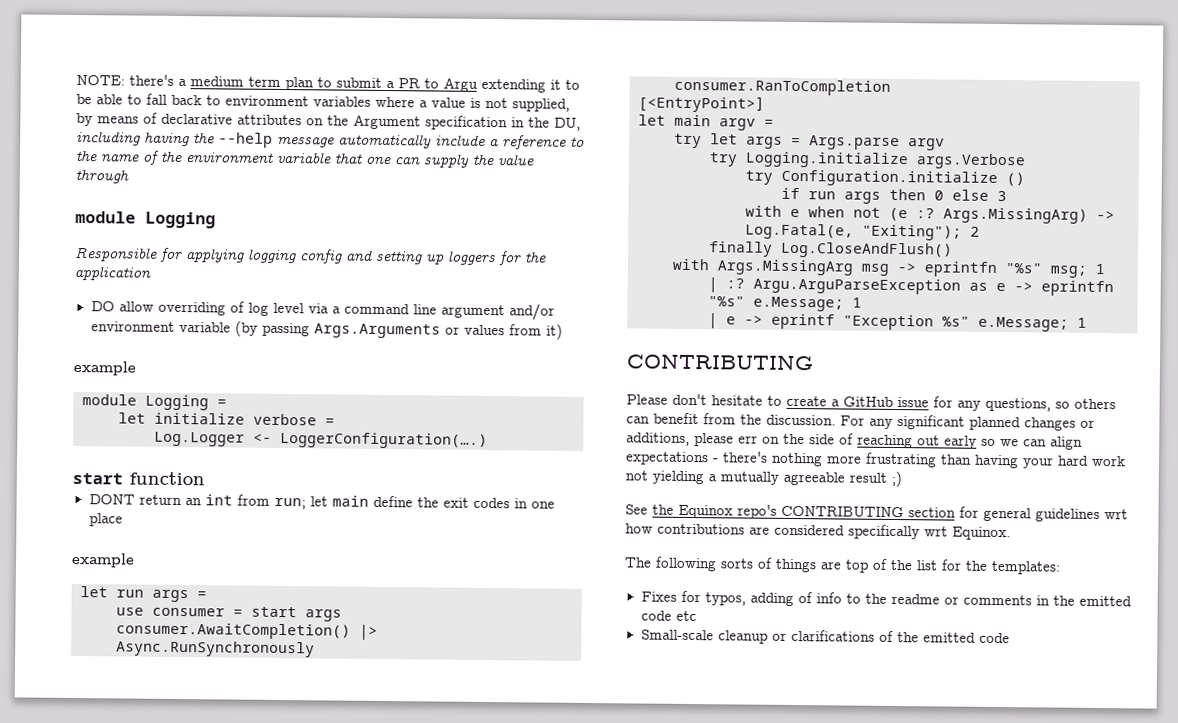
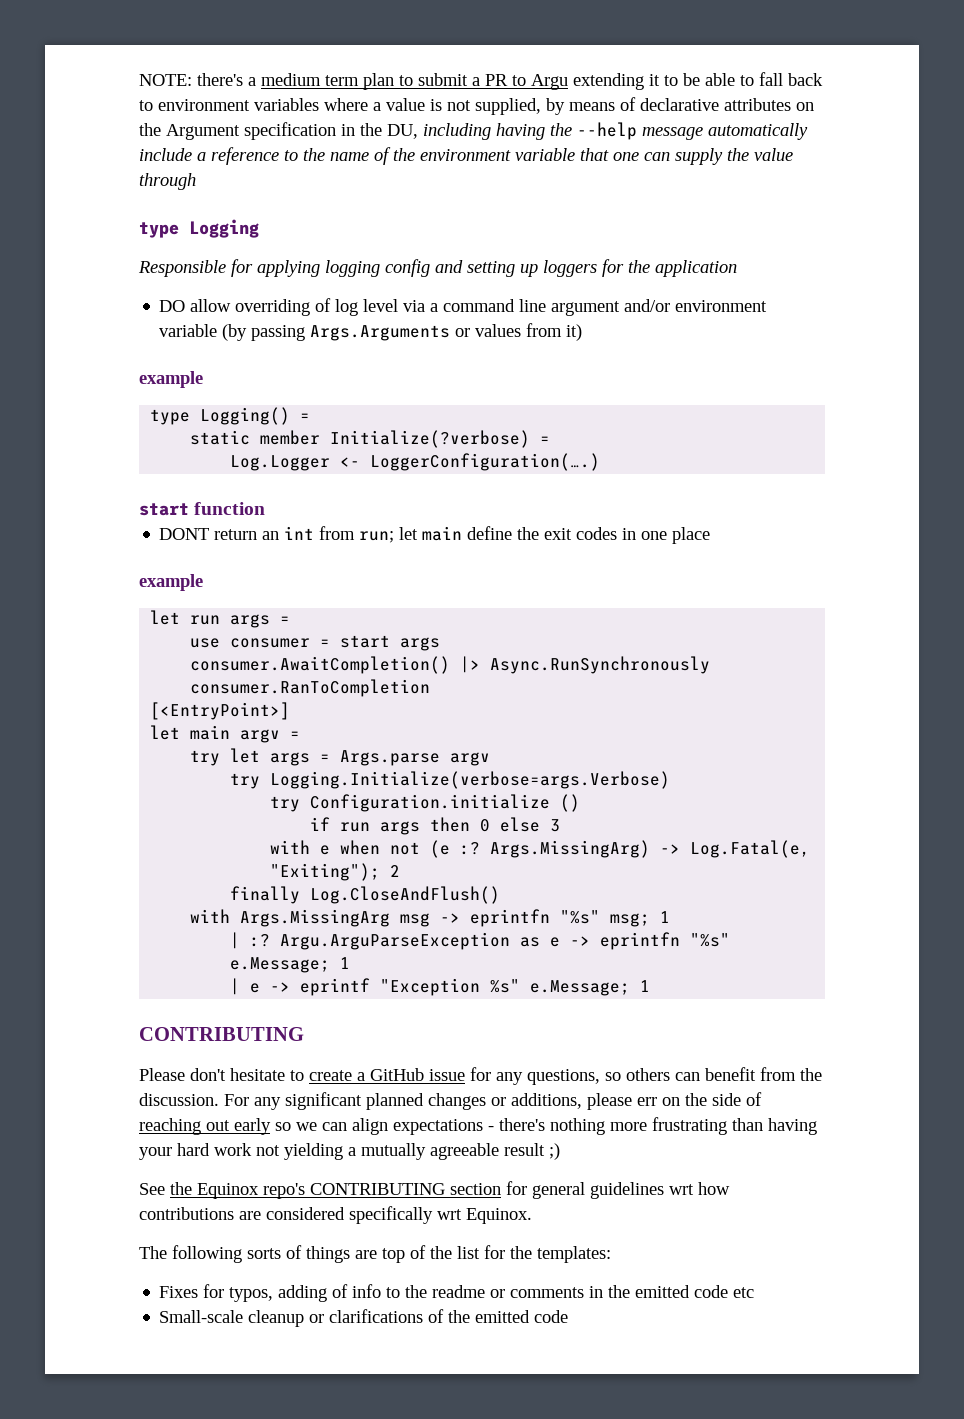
[75,210,136,224] module -> [139,222,179,238] type
[82,394,227,411] [118,412,317,426] module Logging = // let initialize verbose -> [150,407,311,425] [190,430,531,448] type Logging() = // static member Initialize(?verbose)
[745,151,1026,170] Logging.initialize args.Verbose -> [270,771,671,789] Logging.Initialize(verbose=args.Verbose)

